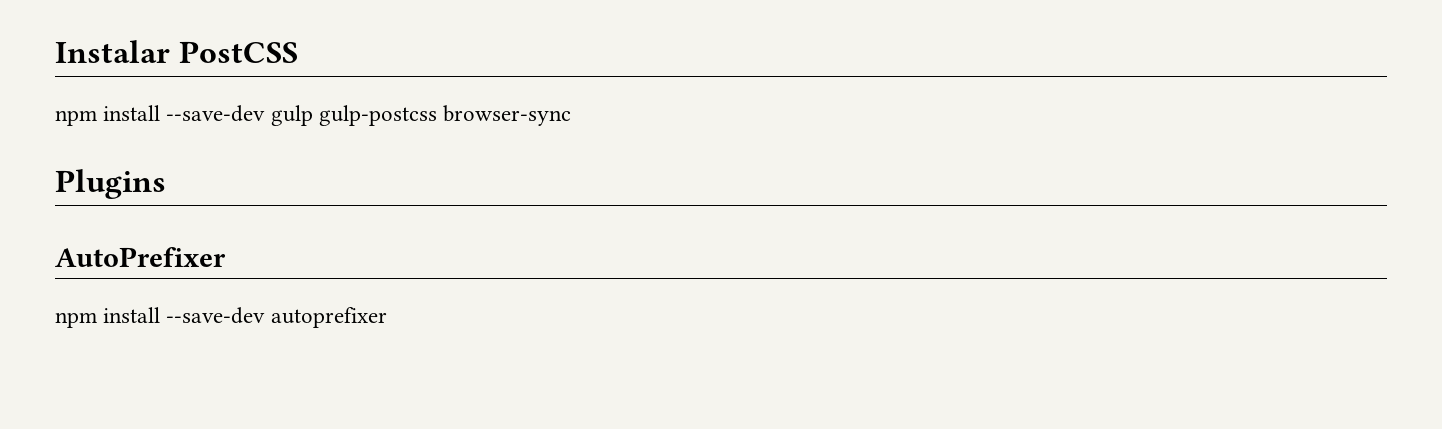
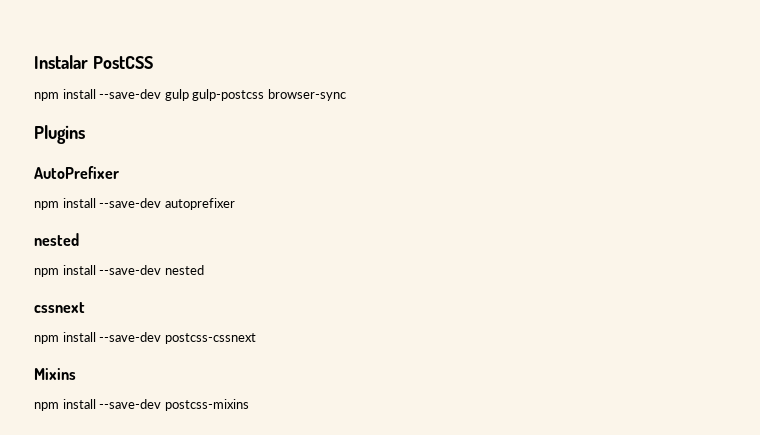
(387, 317) none -> [34,233,79,246] [34,265,204,277] [34,302,85,313] [34,332,256,344] [34,368,76,380] [34,399,249,411] // nested // npm install --save-dev nested // cssnext // npm install --save-dev postcss-cssnext // Mixins // npm install --save-dev postcss-mixins

